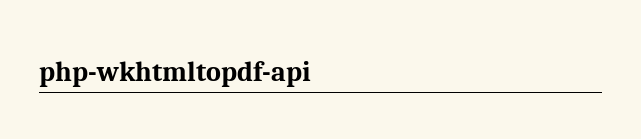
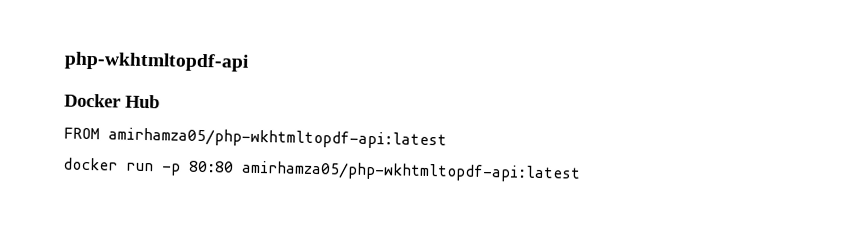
(311, 74) none -> [64,93,160,109] [63,127,447,150] [63,157,581,183] // Docker Hub // FROM amirhamza05/php-wkhtmltopdf-api:latest // docker run -p 80:80 amirhamza05/php-wkhtmltopdf-api:latest

